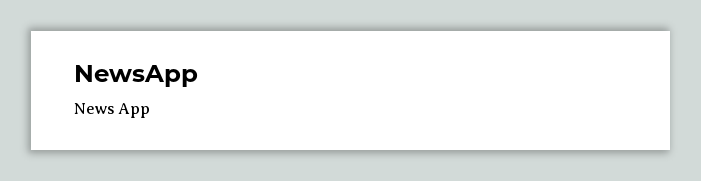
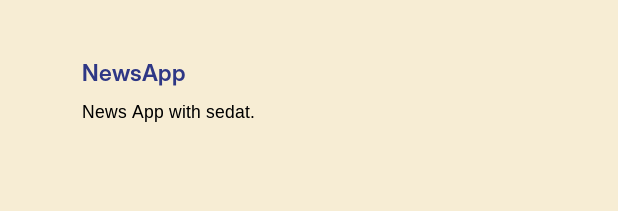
(151, 110) none -> [168,105,255,118] with sedat.

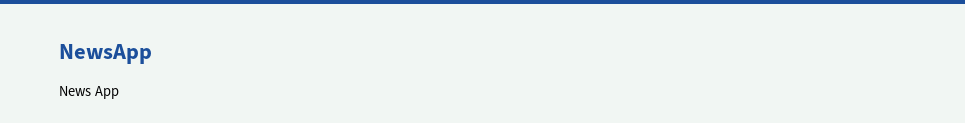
[168,105,255,118] with sedat. -> (119, 92) none

